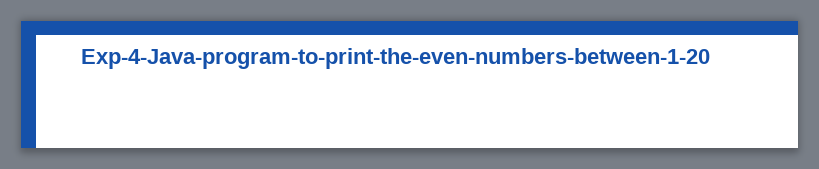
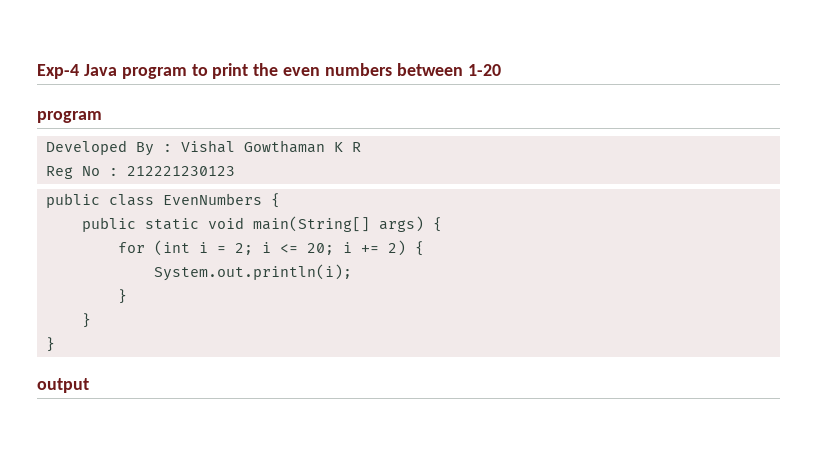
[81,48,710,69] Exp-4-Java-program-to-print-the-even-numbers-between-1-20 -> [37,63,501,79] [37,111,102,123] [46,140,362,156] [46,166,236,179] [46,193,281,208] [82,216,443,232] [118,240,425,256] [154,264,353,281] [118,289,128,304] [82,313,92,328] [46,337,56,352] [37,378,89,393] Exp-4 Java program to print the even numbers between 1-20 // program // Developed By : Vishal Gowthaman K R // Reg No : 212221230123 // public class EvenNumbers { // public static void main(String[] args) { // for (int i = 2; i <= 20; i += 2) { // System.out.println(i); // } // } // } // output

